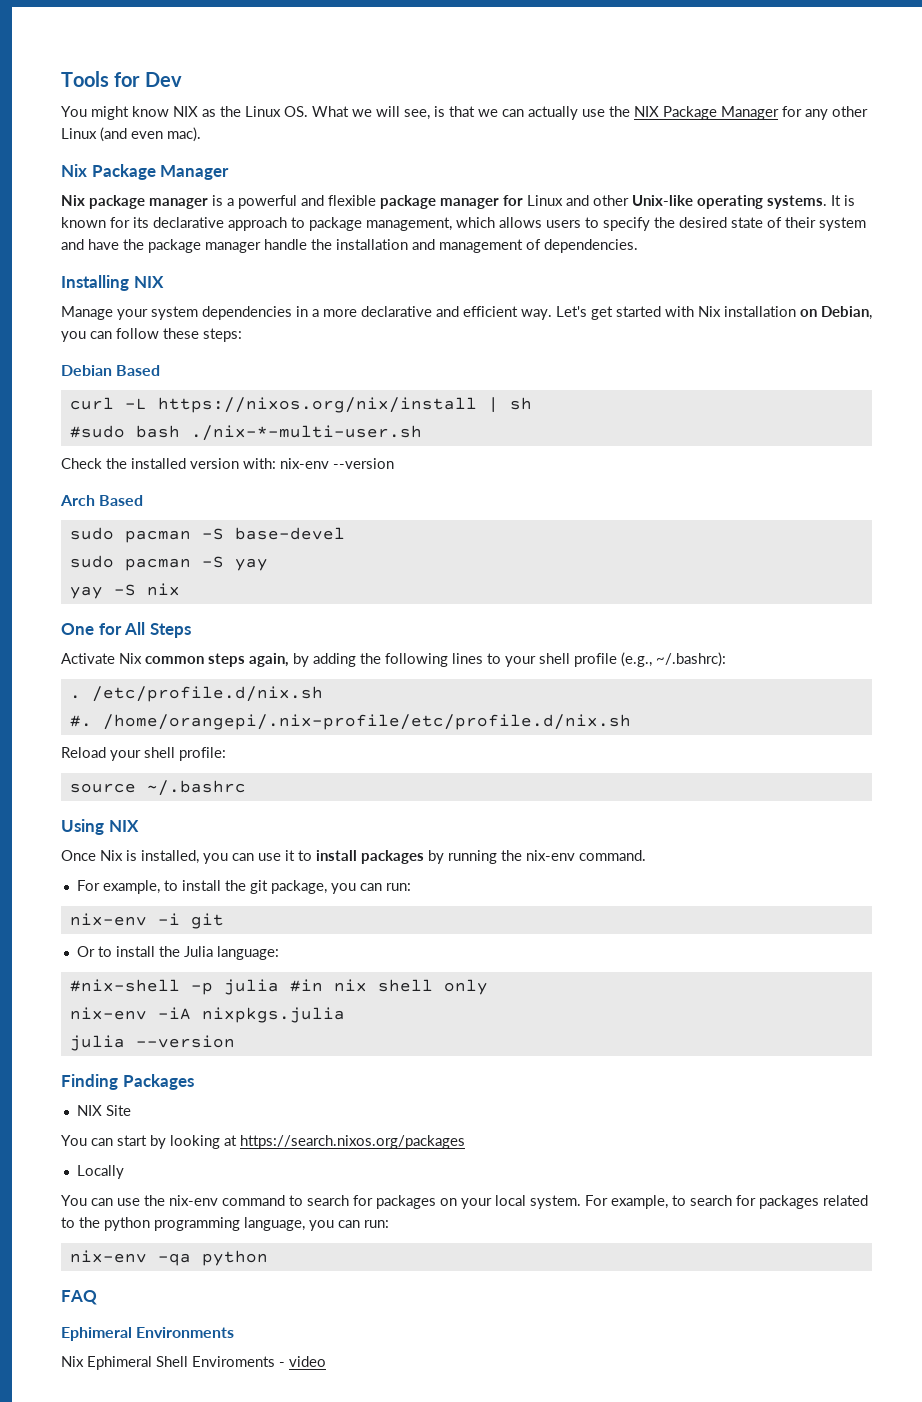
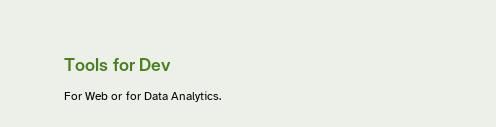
[61,106,868,120] [61,127,201,142] [61,164,230,180] [61,195,855,209] [61,217,866,231] [61,239,638,253] [61,275,164,291] [61,306,872,320] [61,328,242,342] [61,365,161,376] [69,397,532,413] [69,425,422,441] [61,458,394,469] [60,495,144,506] [69,527,345,543] [69,555,268,571] [69,583,180,599] [61,622,191,638] [61,652,726,667] [69,686,323,702] [69,714,631,730] [61,747,226,761] [69,780,246,796] [61,819,139,835] [61,850,646,864] [76,880,411,894] [69,913,224,929] [76,946,279,960] [69,979,488,995] [69,1007,345,1023] [69,1035,235,1051] [61,1074,194,1090] [76,1105,131,1116] [61,1135,465,1149] [76,1165,124,1179] [61,1195,868,1209] [61,1217,389,1231] [69,1250,268,1266] [61,1290,97,1305] [61,1327,235,1341] [61,1356,326,1370] You might know NIX as the Linux OS. What we will see, is that we can actually use the NIX Package Manager for any other Linux (and even mac). // Nix Package Manager // Nix package manager is a powerful and flexible package manager for Linux and other Unix-like operating systems. It is known for its declarative approach to package management, which allows users to specify the desired state of their system and have the package manager handle the installation and management of dependencies. // Installing NIX // Manage your system dependencies in a more declarative and efficient way. Let's get started with Nix installation on Debian, you can follow these steps: // Debian Based // curl -L https://nixos.org/nix/install | sh // #sudo bash ./nix-*-multi-user.sh // Check the installed version with: nix-env --version // Arch Based // sudo pacman -S base-devel // sudo pacman -S yay // yay -S nix // One for All Steps // Activate Nix common steps again, by adding the following lines to your shell profile (e.g., ~/.bashrc): // . /etc/profile.d/nix.sh // #. /home/orangepi/.nix-profile/etc/profile.d/nix.sh // Reload your shell profile: // source ~/.bashrc // Using NIX // Once Nix is installed, you can use it to install packages by running the nix-env command. // For example, to install the git package, you can run: // nix-env -i git // Or to install the Julia language: // #nix-shell -p julia #in nix shell only // nix-env -iA nixpkgs.julia // julia --version // Finding Packages // NIX Site // You can start by looking at https://search.nixos.org/packages // Locally // You can use the nix-env command to search for packages on your local system. For example, to search for packages related to the python programming language, you can run: // nix-env -qa python // FAQ // Ephimeral Environments // Nix Ephimeral Shell Enviroments - video -> [64,91,222,102] For Web or for Data Analytics.

